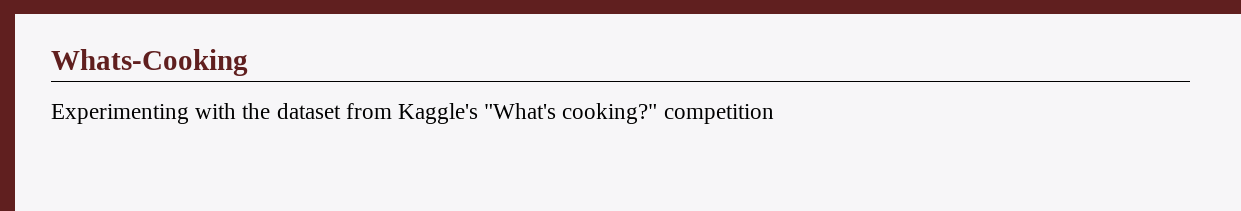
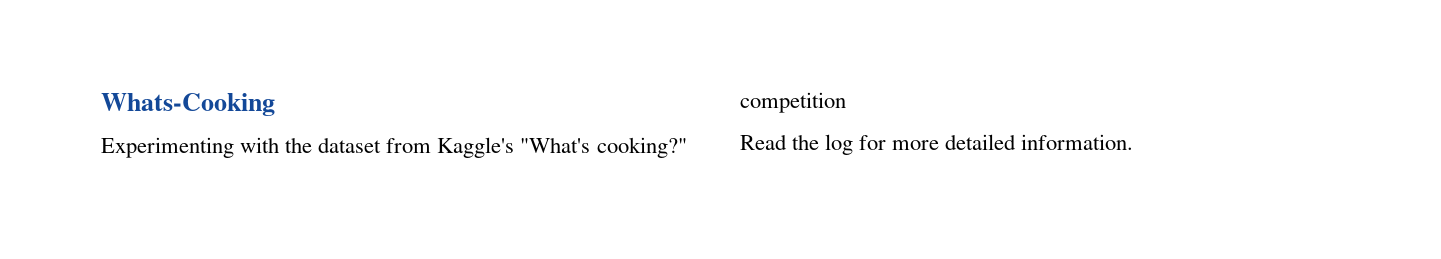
(774, 114) none -> [740,134,1134,155] // Read the log for more detailed information.

